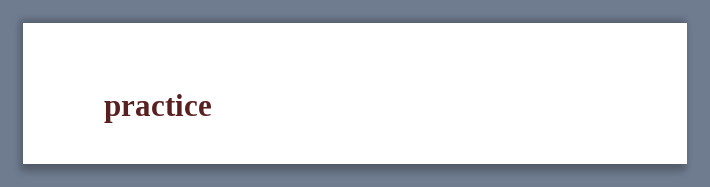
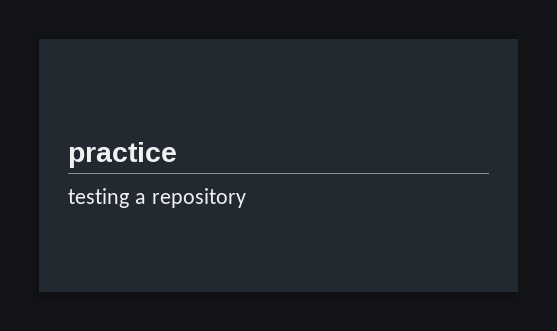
(212, 108) none -> [68,188,246,208] // testing a repository

